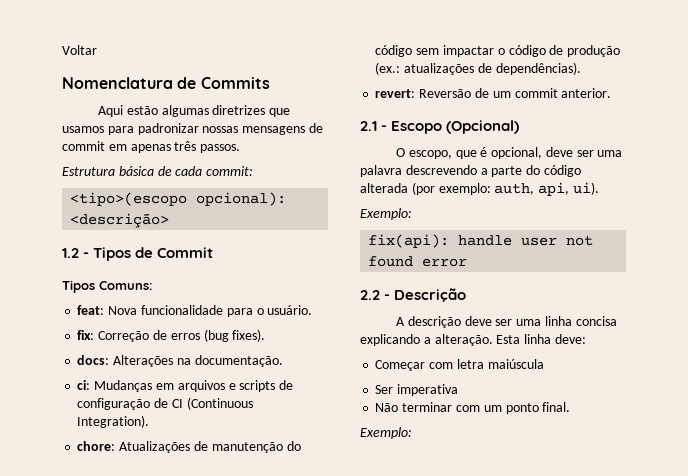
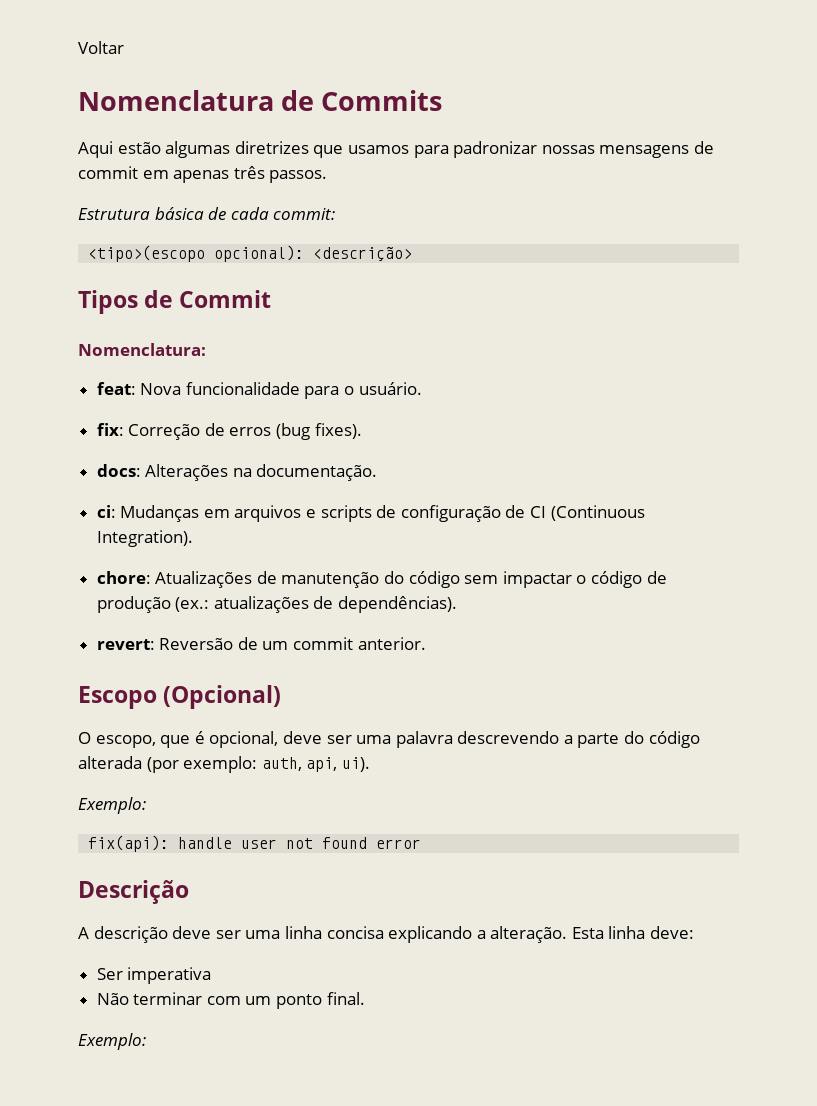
[62,248,90,258] 1.2 - -> (413, 254) none
[62,280,153,293] Tipos Comuns: -> [78,343,206,356] Nomenclatura:
[360,121,388,131] 2.1 - -> (426, 643) none
[360,290,391,300] 2.2 - -> (422, 844) none
[375,359,544,371] // Começar com letra maiúscula -> (695, 932) none

